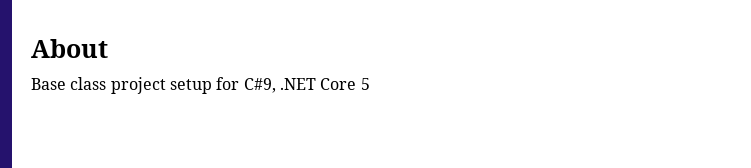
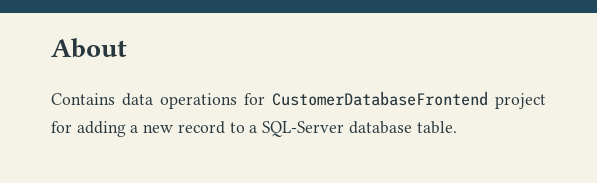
[31,77,370,94] Base class project setup for C#9, .NET Core 5 -> [51,91,546,109] [51,121,457,137] Contains data operations for CustomerDatabaseFrontend project for adding a new record to a SQL-Server database table.

